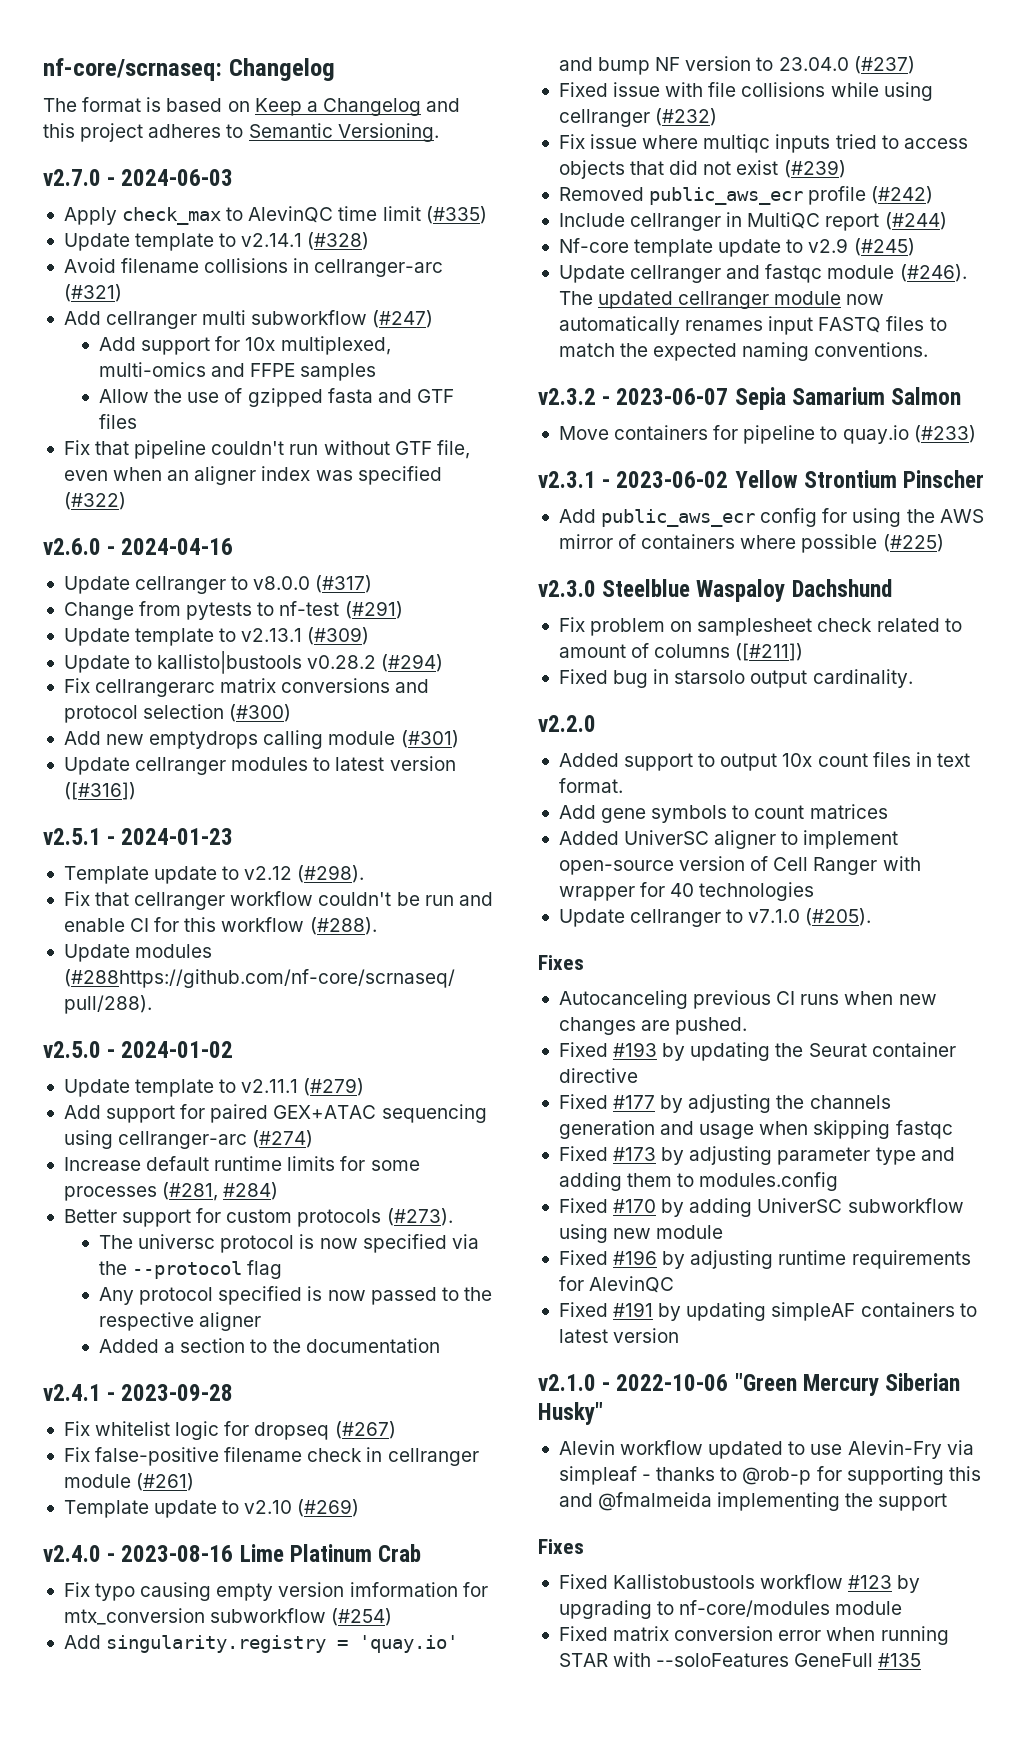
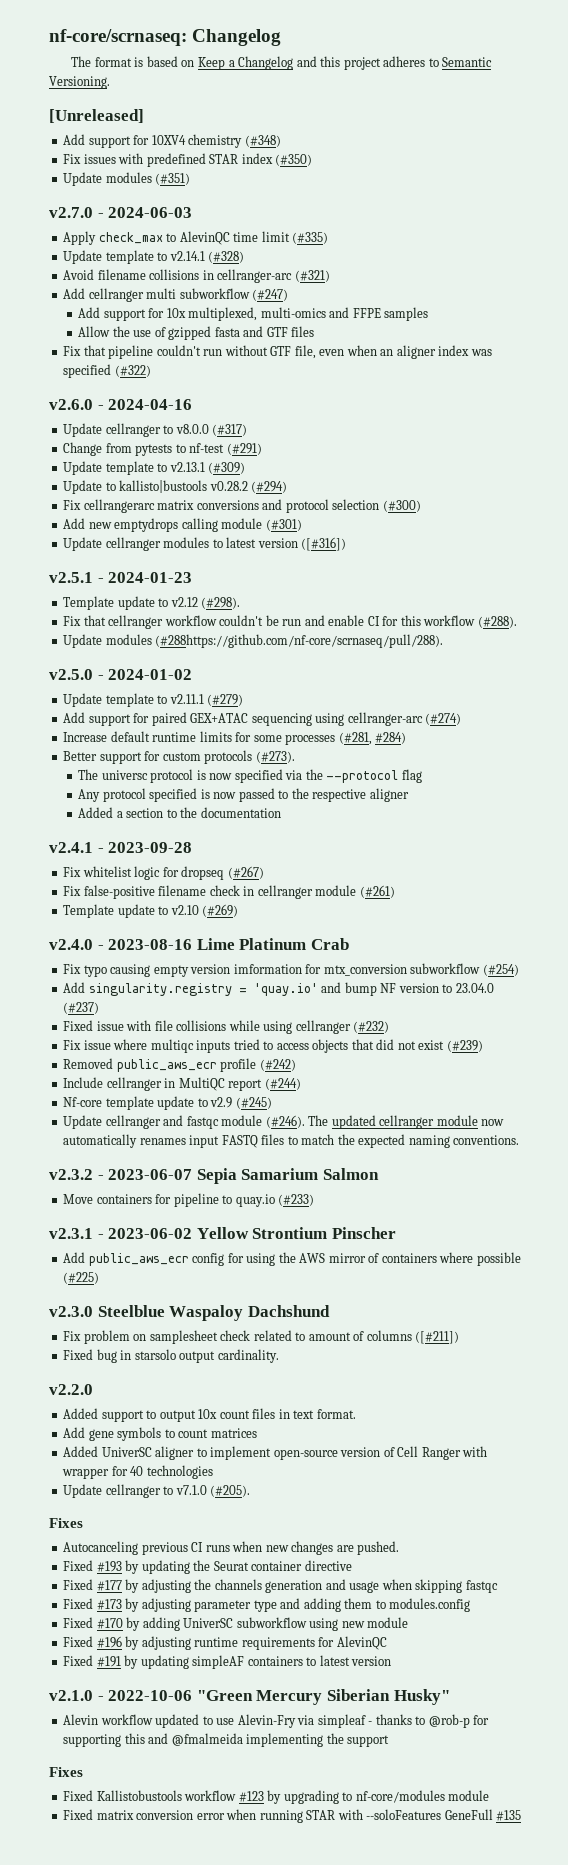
(439, 132) none -> [49,109,144,123] [63,134,281,148] [63,153,313,167] [63,172,191,186] // [Unreleased] // Add support for 10XV4 chemistry (#348) // Fix issues with predefined STAR index (#350) // Update modules (#351)

